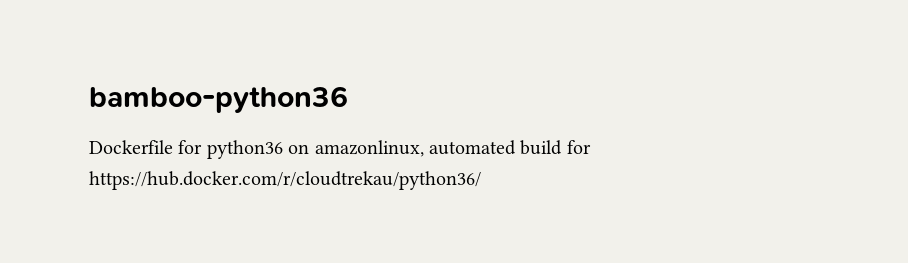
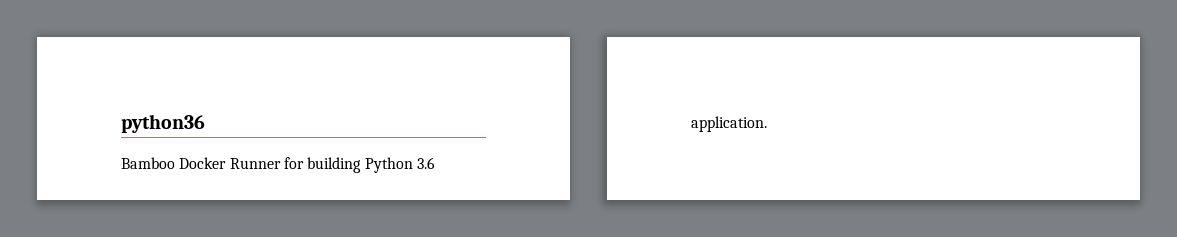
[89,86,348,113] [89,140,591,159] [89,171,481,190] bamboo-python36 // Dockerfile for python36 on amazonlinux, automated build for https://hub.docker.com/r/cloudtrekau/python36/ -> [121,114,205,133] [121,157,435,173] [691,116,767,132] python36 // Bamboo Docker Runner for building Python 3.6 application.

